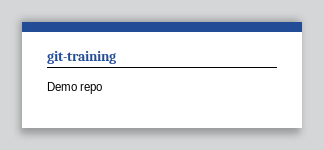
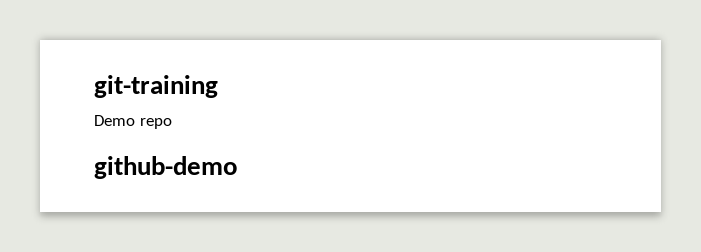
(103, 88) none -> [94,156,238,179] // github-demo

